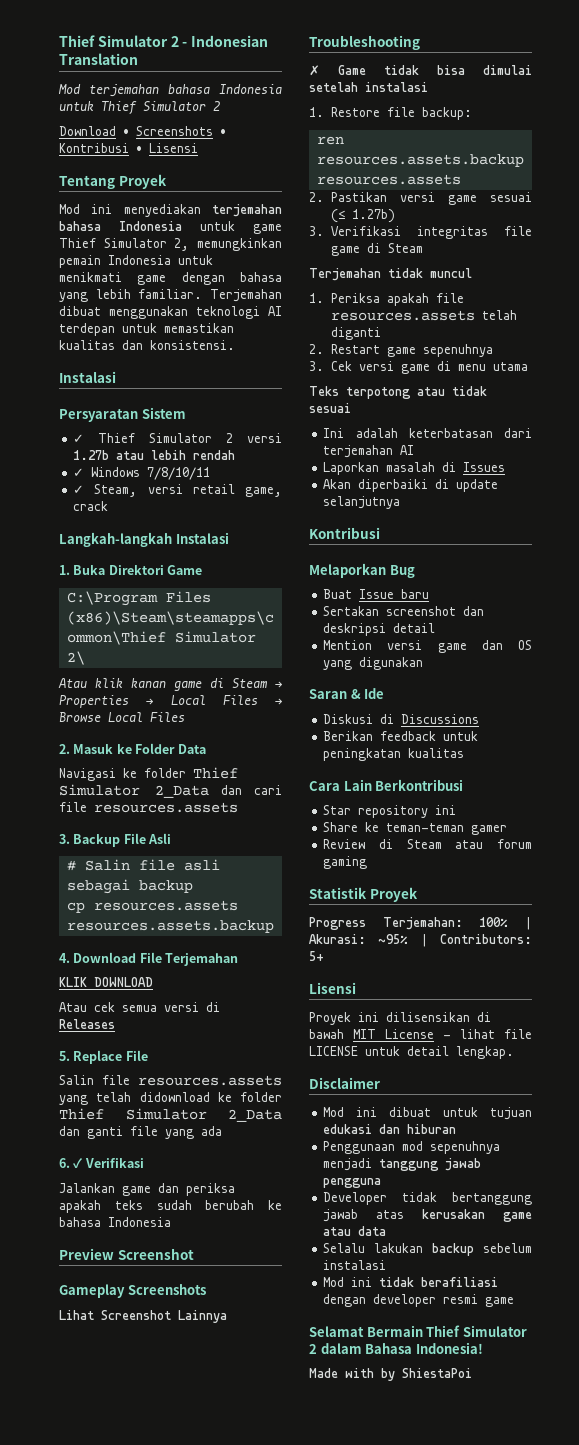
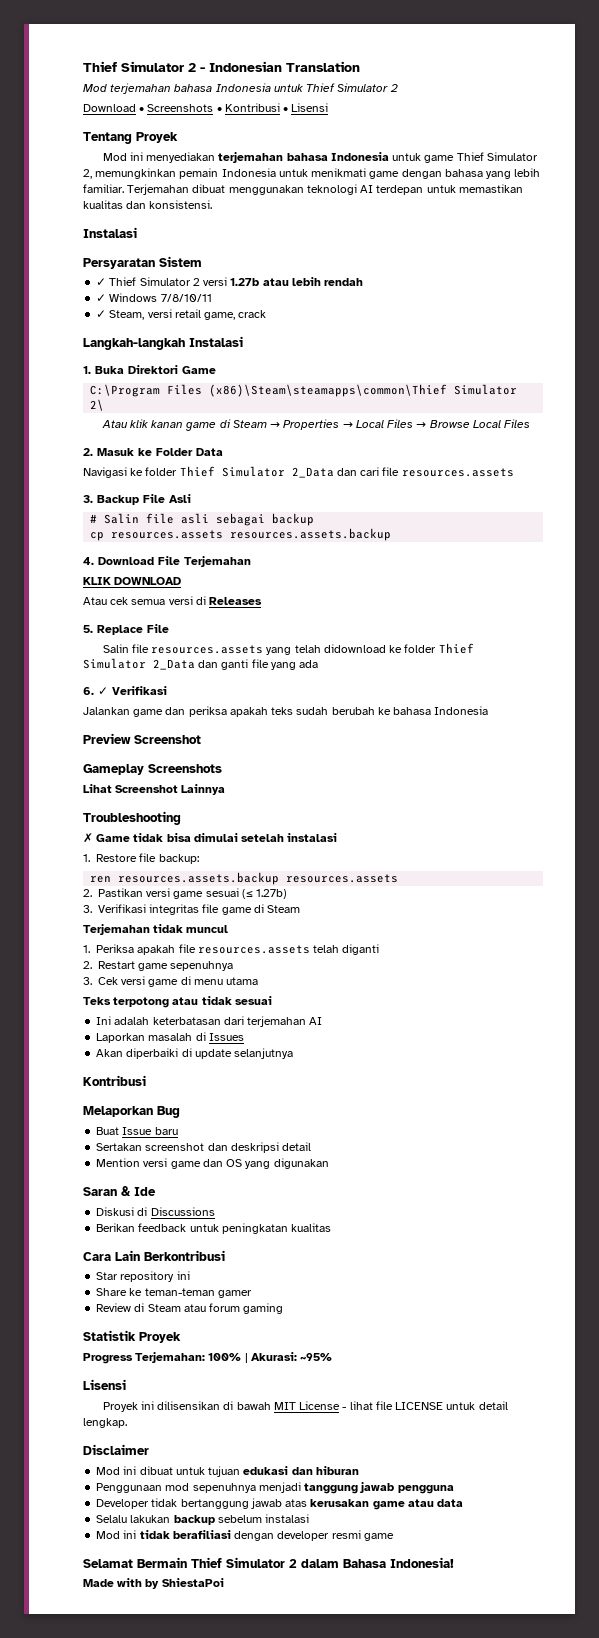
[420,934,532,947] [309,951,324,961] | Contributors: 5+ -> (333, 1357) none

